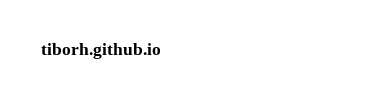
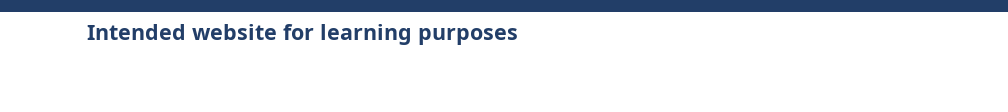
[41,43,161,59] tiborh.github.io -> [87,24,518,45] Intended website for learning purposes

